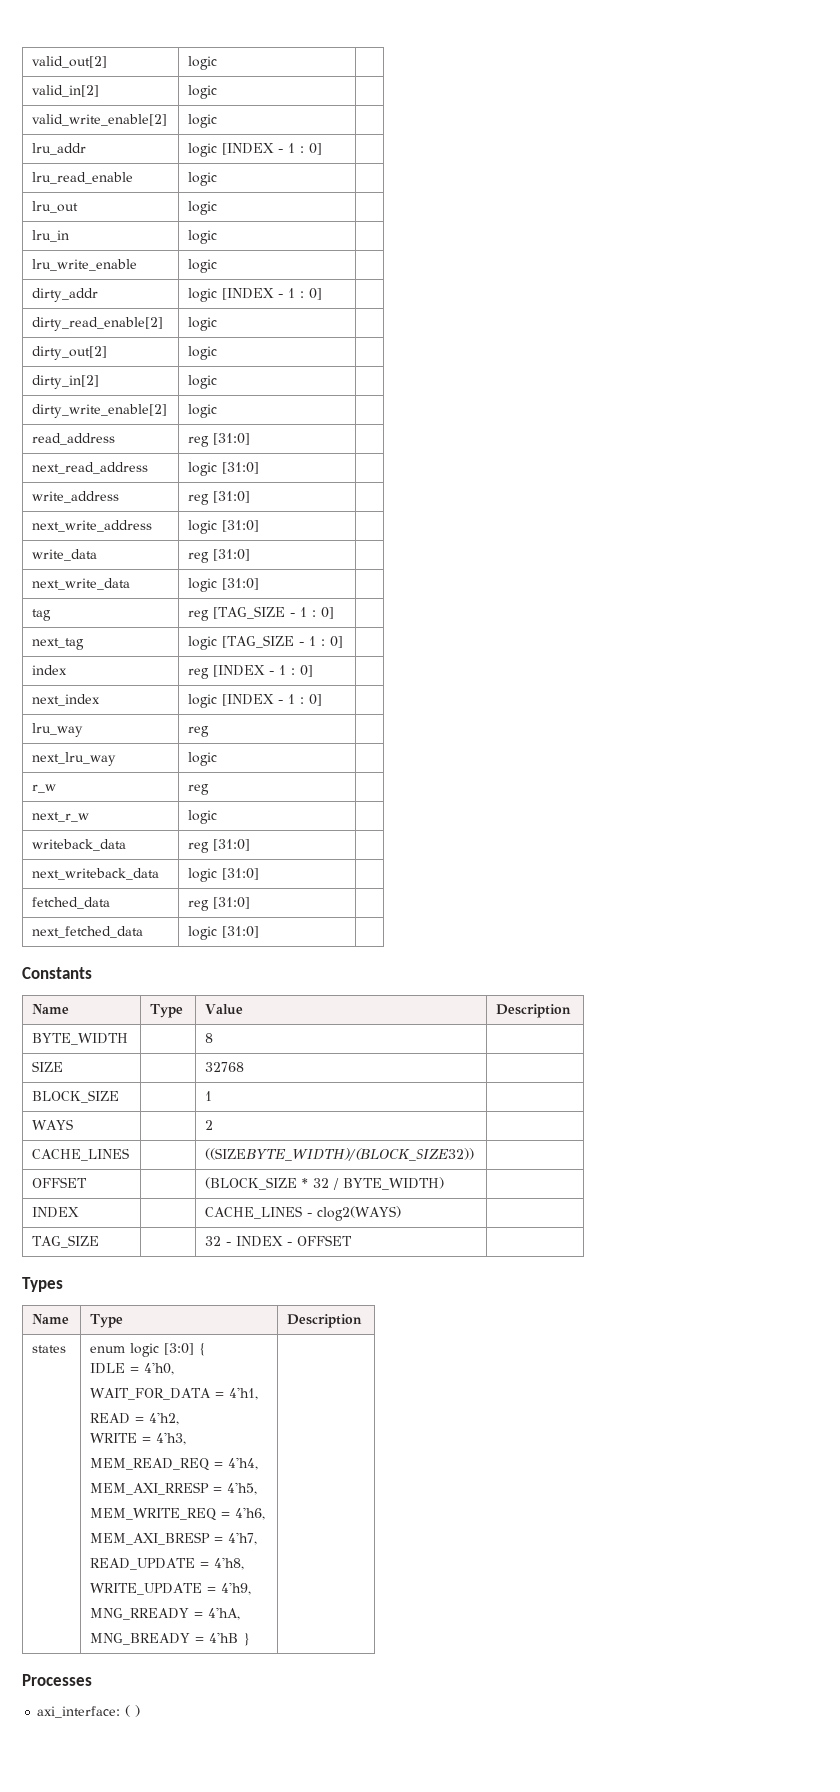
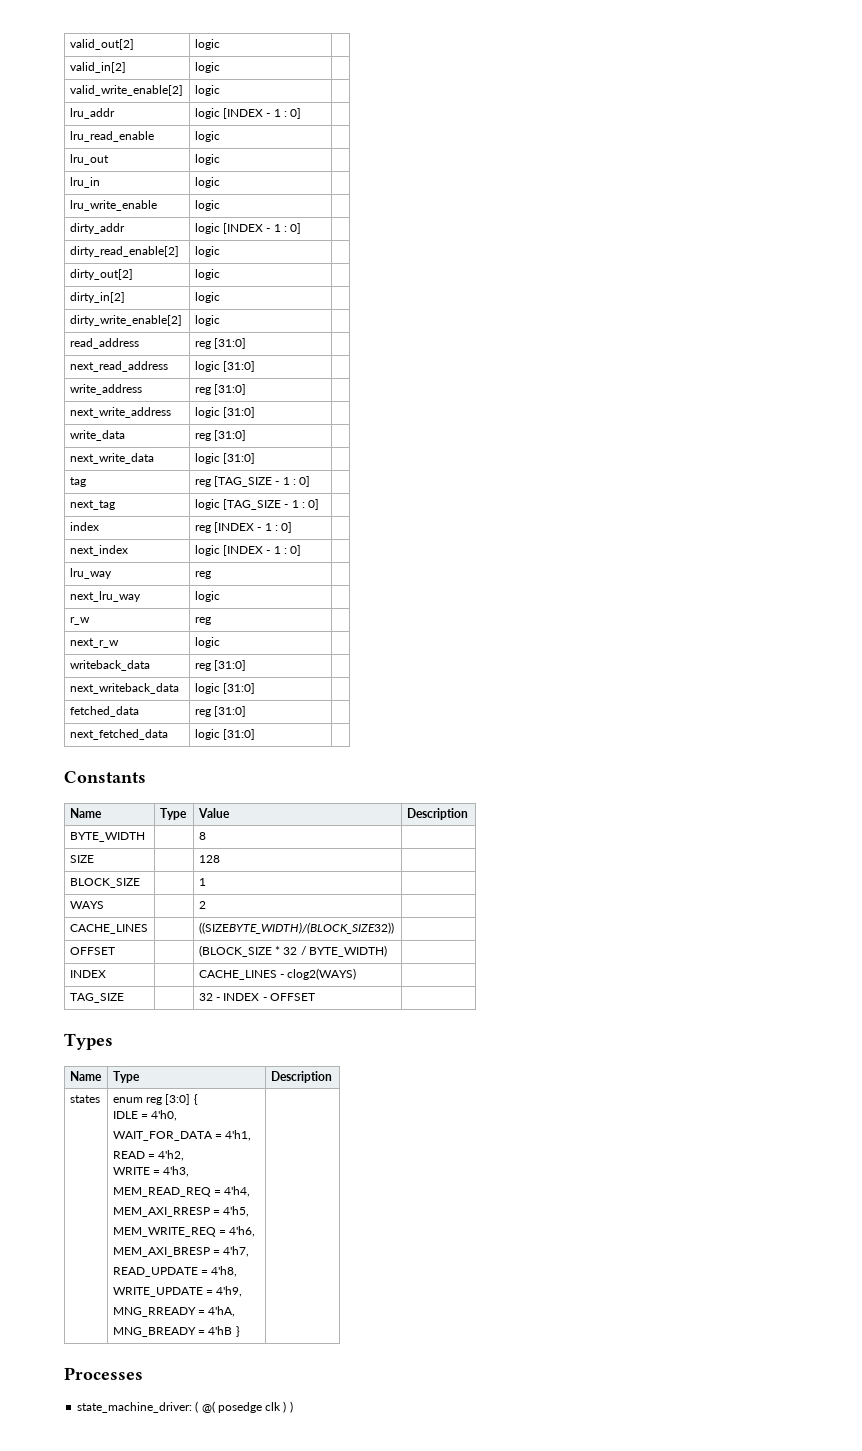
[205,1062,245,1072] 32768 -> [198,855,220,863] 128
[130,1343,160,1357] logic -> [146,1097,163,1105] reg
[37,1705,131,1718] axi_interface: ( -> [77,1401,287,1413] state_machine_driver: ( @( posedge clk )

